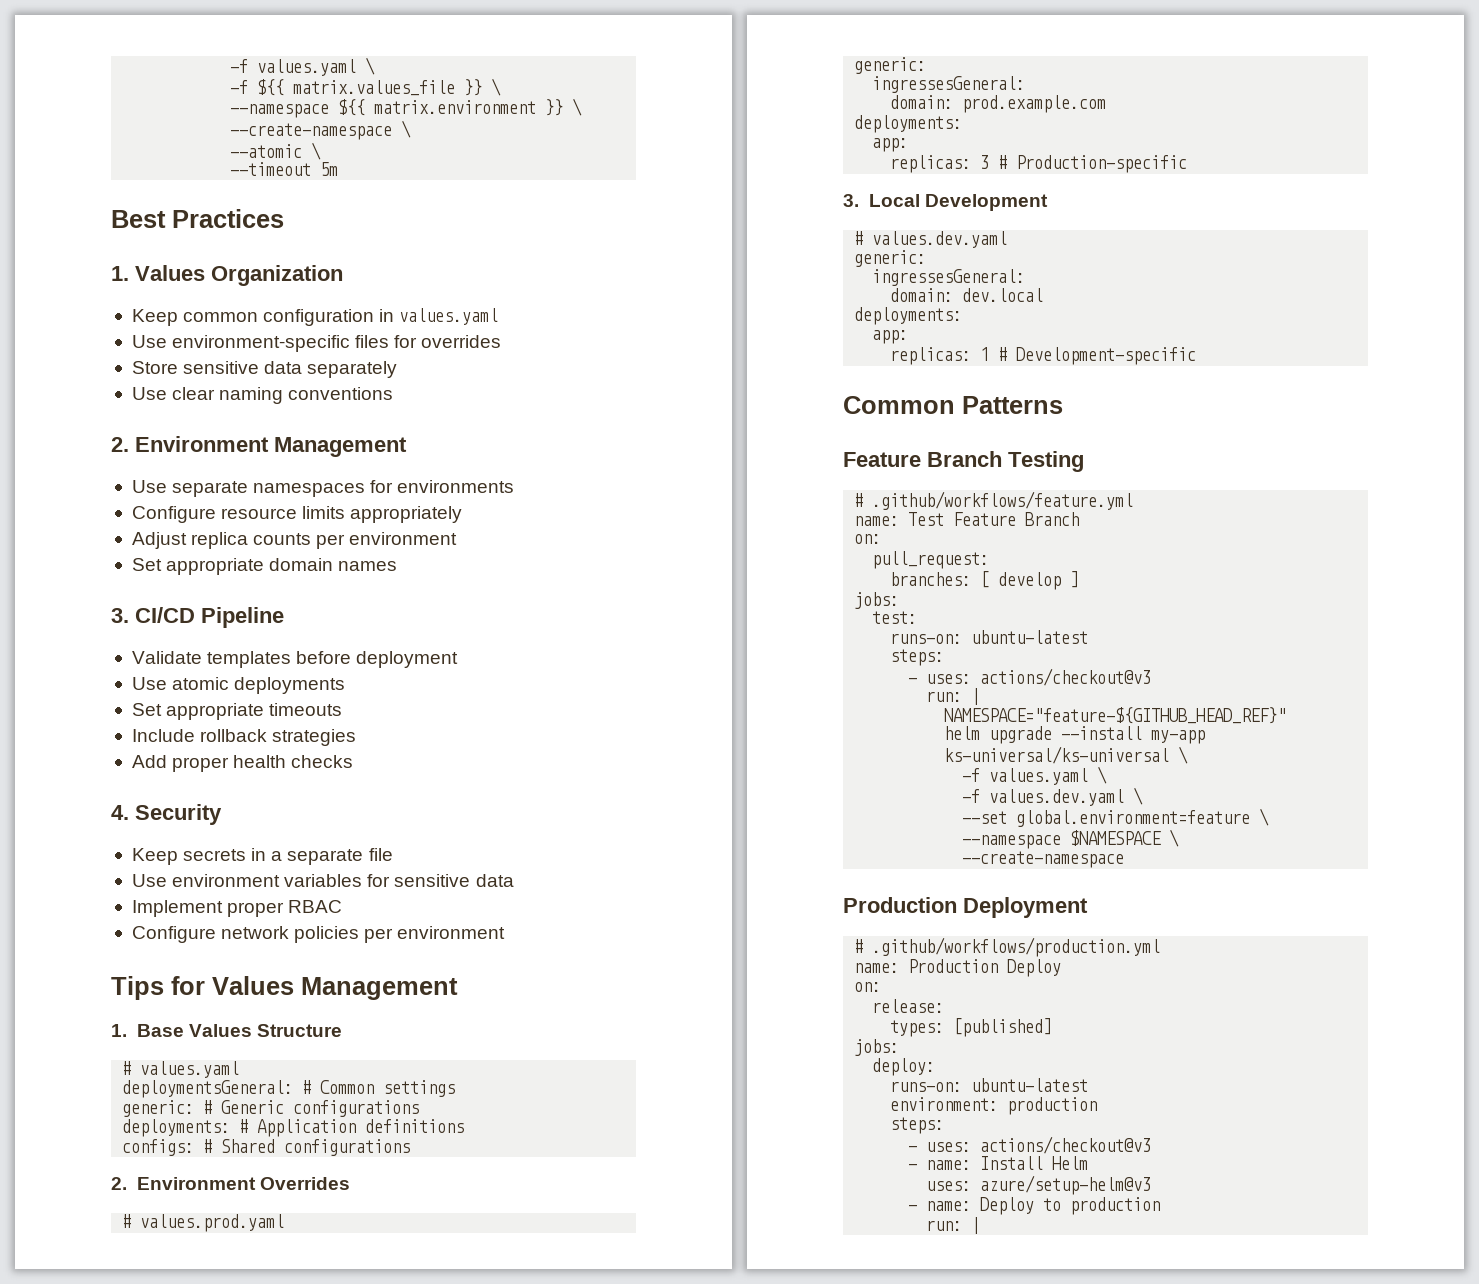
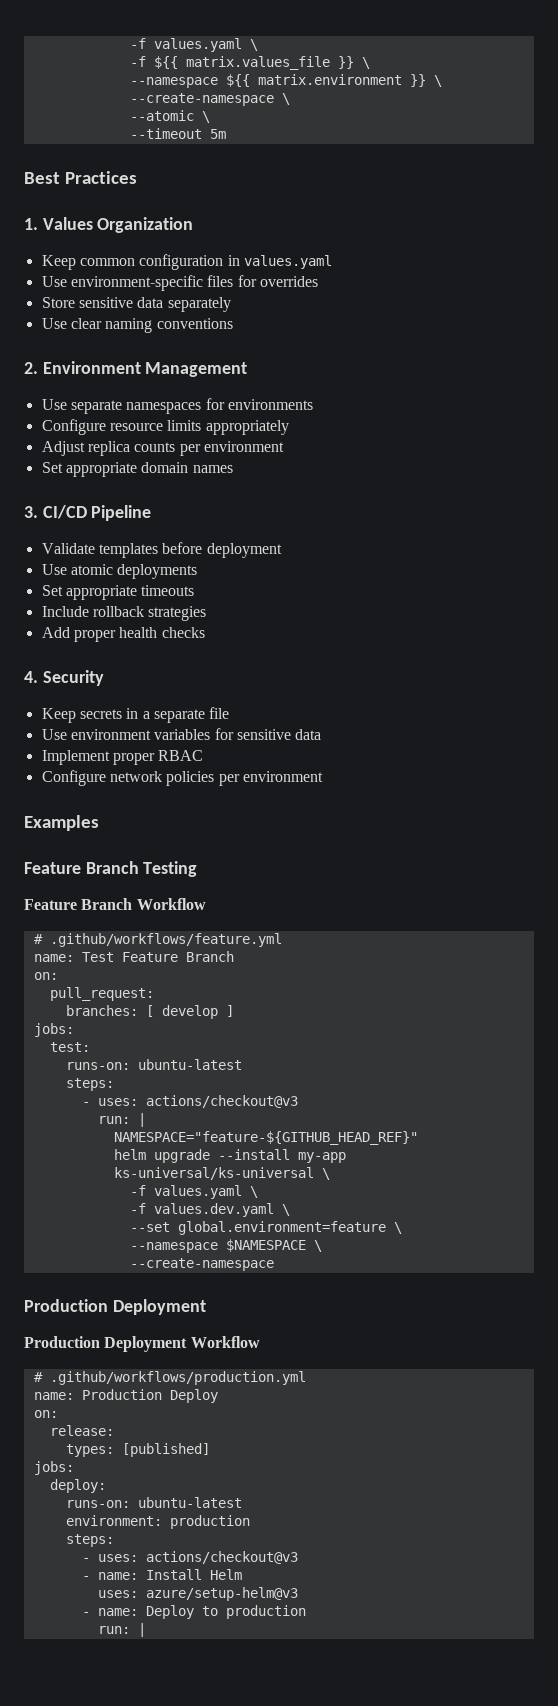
[111,976,458,1000] [111,1024,342,1037] [122,1061,240,1078] [122,1080,456,1098] [122,1100,420,1117] [122,1119,465,1137] [122,1139,411,1156] [111,1177,350,1190] [122,1214,285,1232] [854,57,927,74] [872,76,1026,93] [890,95,1107,113] [854,115,963,133] [872,138,909,152] [890,155,1188,173] [843,194,1048,211] [854,231,1008,248] [854,250,927,267] [872,269,1026,286] [890,288,1044,302] [854,307,963,325] [872,330,909,344] [890,347,1197,365] [843,396,1063,414] Tips for Values Management // 1. Base Values Structure // # values.yaml // deploymentsGeneral: # Common settings // generic: # Generic configurations // deployments: # Application definitions // configs: # Shared configurations // 2. Environment Overrides // # values.prod.yaml // generic: // ingressesGeneral: // domain: prod.example.com // deployments: // app: // replicas: 3 # Production-specific // 3. Local Development // # values.dev.yaml // generic: // ingressesGeneral: // domain: dev.local // deployments: // app: // replicas: 1 # Development-specific // Common Patterns -> [24,815,99,831] Examples
(1084, 461) none -> [24,898,206,910] // Feature Branch Workflow
(1088, 907) none -> [24,1336,260,1352] // Production Deployment Workflow

